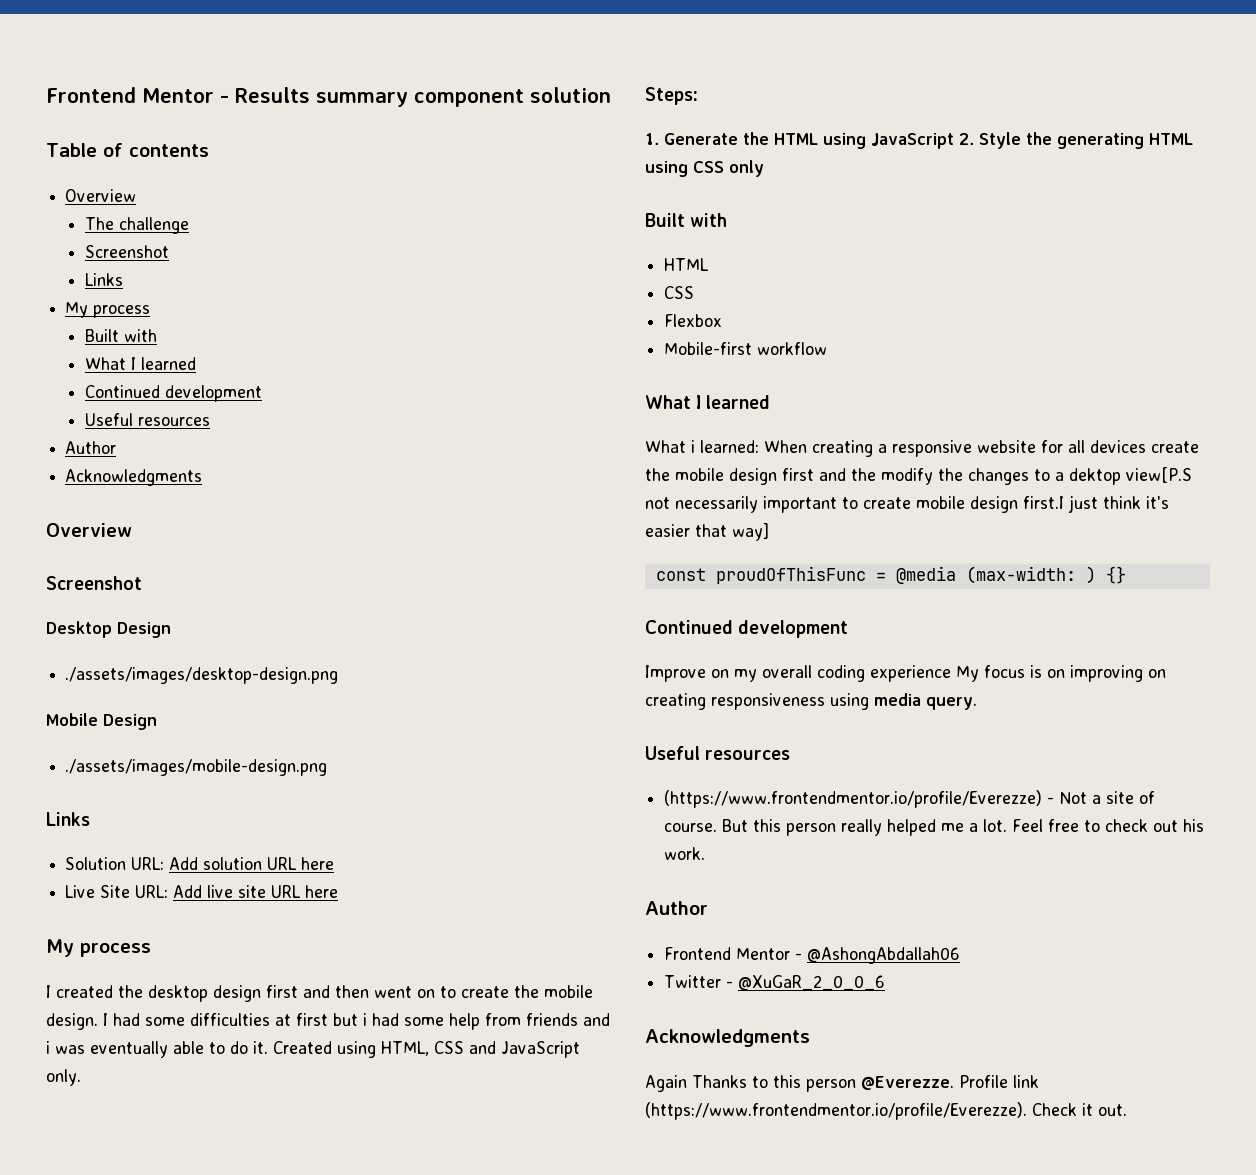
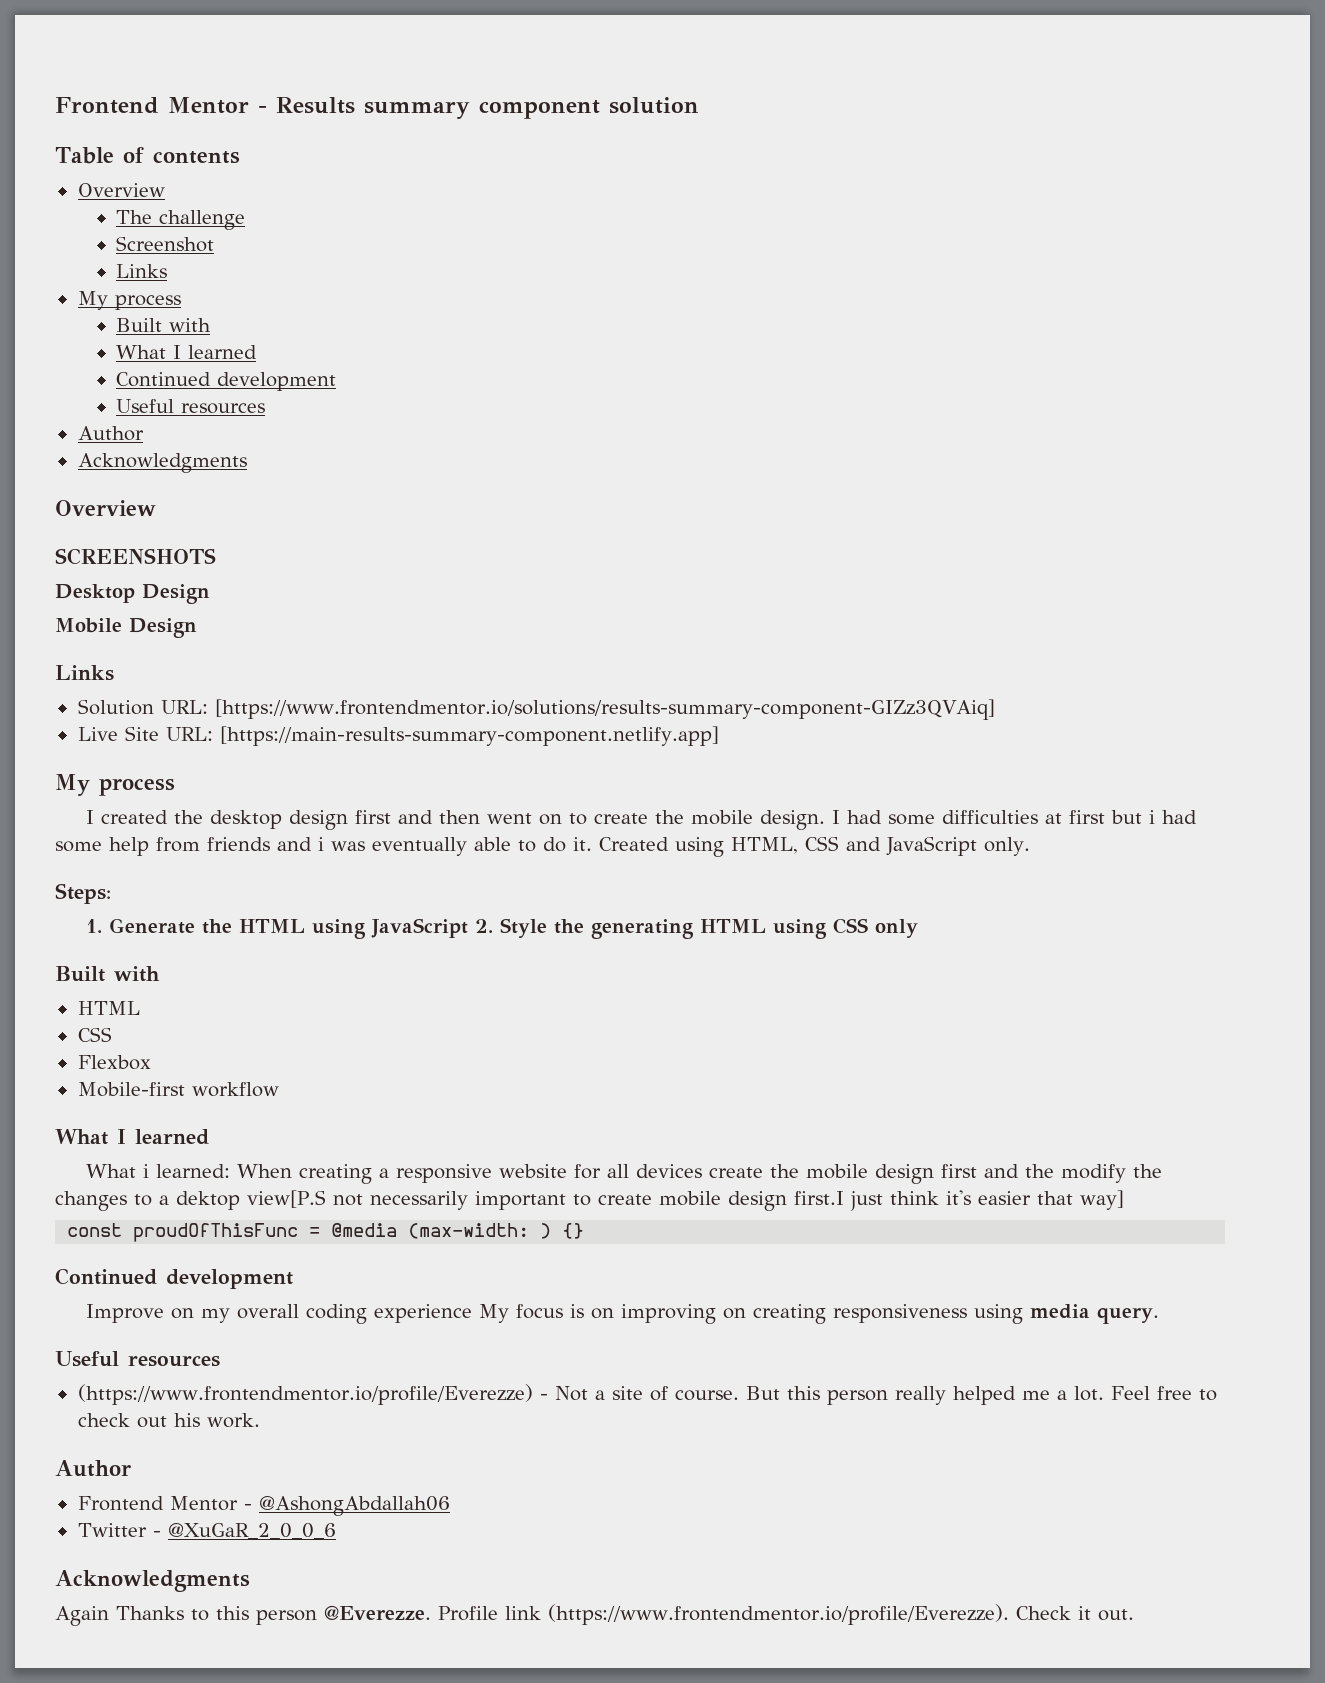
[46,576,142,590] Screenshot -> [55,548,216,565] SCREENSHOTS
[65,667,339,684] // ./assets/images/desktop-design.png -> (210, 594) none
[65,759,328,776] // ./assets/images/mobile-design.png -> (197, 628) none
[169,857,335,870] Add solution URL here -> [214,699,996,720] [https://www.frontendmentor.io/solutions/results-summary-component-GIZz3QVAiq]
[173,885,339,898] Add live site URL here -> [219,726,719,746] [https://main-results-summary-component.netlify.app]

